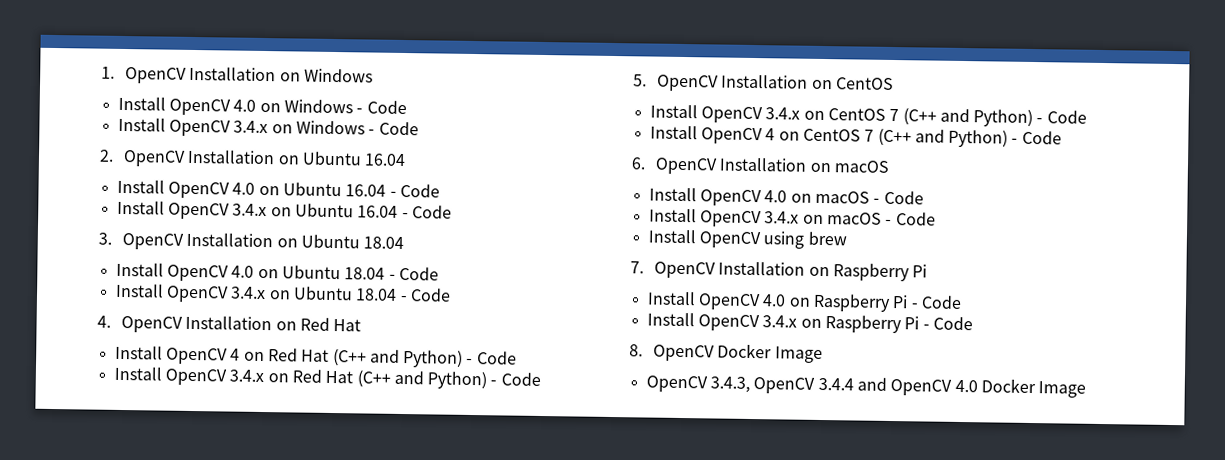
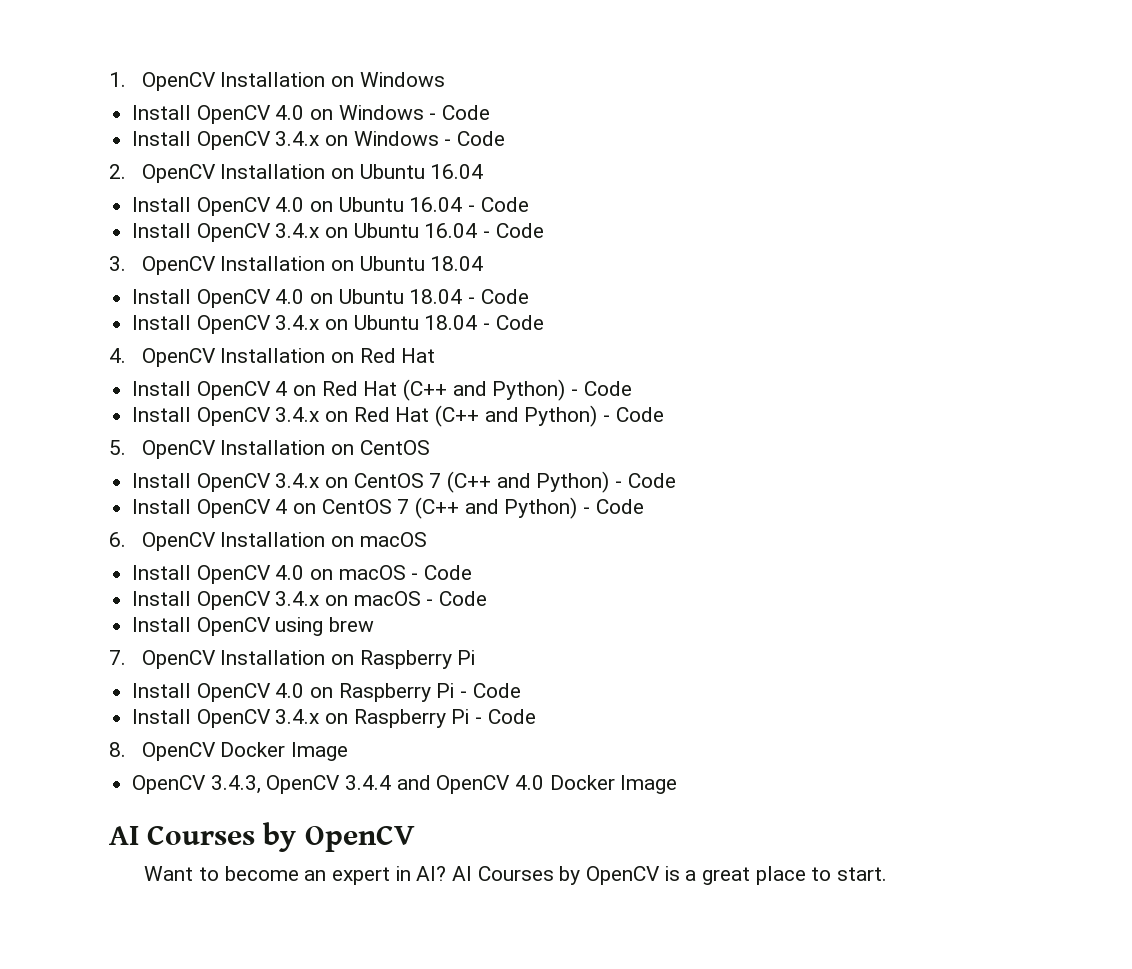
(1087, 389) none -> [109,822,415,852] [144,866,888,885] // AI Courses by OpenCV // Want to become an expert in AI? AI Courses by OpenCV is a great place to start.

